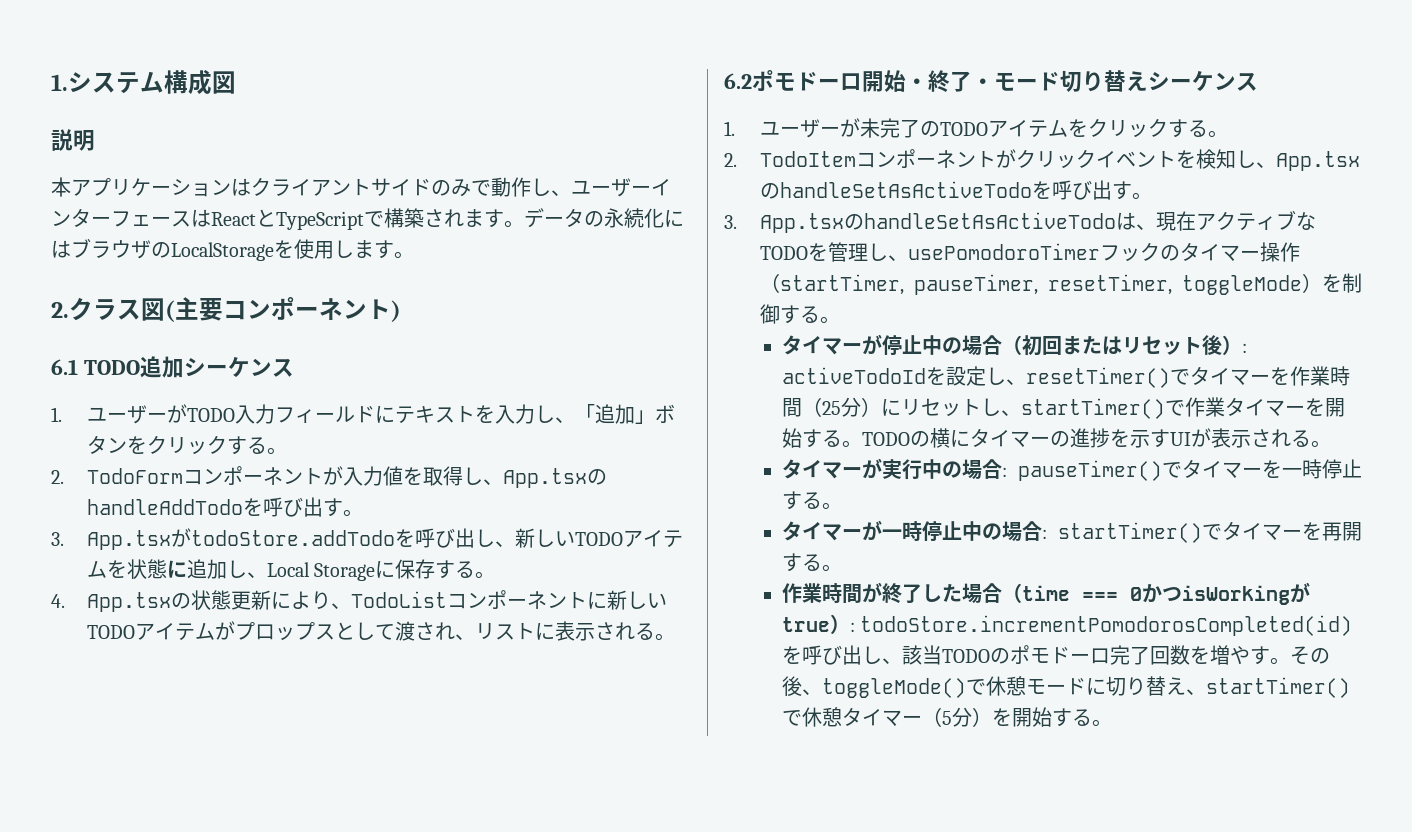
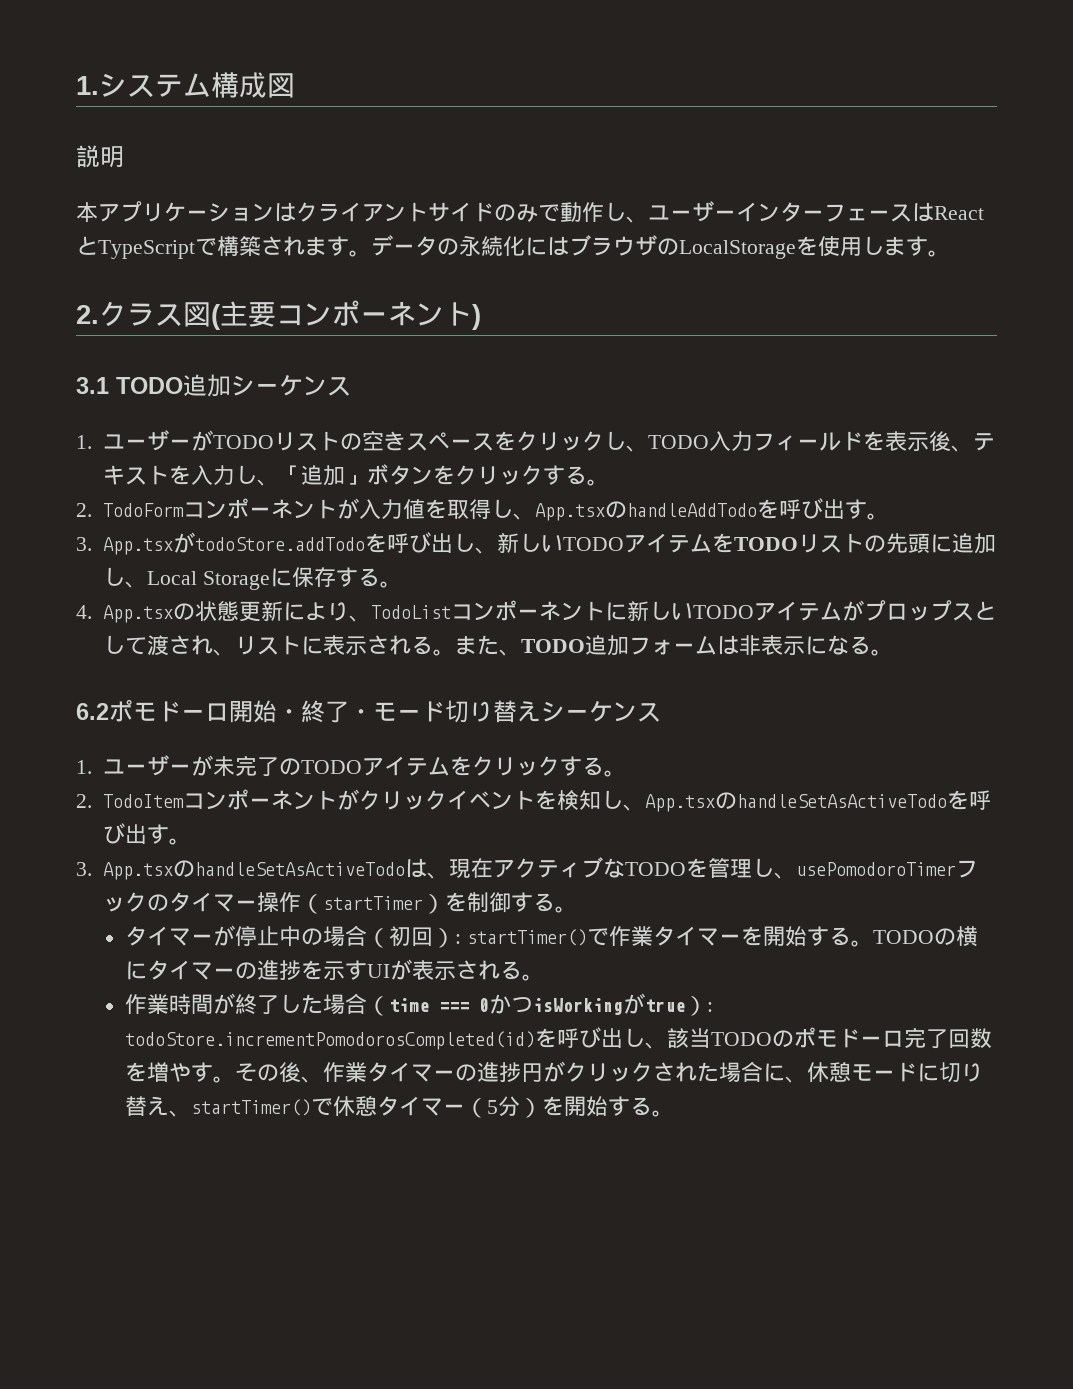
[51,359,78,375] 6.1 -> [76,377,109,394] 3.1
(235, 415) none -> [273,431,709,452] リストの空きスペースをクリックし、TODO
[374,406,395,423] に -> [862,431,973,452] を表示後、
[126,559,167,579] 状態 -> [733,533,930,553] TODOリストの先頭
(675, 637) none -> [454,635,893,656] また、TODO追加フォームは非表示になる。
[779,274,1302,295] startTimer, pauseTimer, resetTimer, toggleMode -> [322,896,423,910] startTimer
[1061,335,1247,355] [781,366,1350,388] [781,397,1021,417] またはリセット後）: activeTodoIdを設定し、resetTimer()でタイマーを作業時間（25分）にリセットし、 -> [433,928,462,948] ）:
[781,458,1362,481] [781,491,842,510] [781,520,1362,543] [781,553,842,572] // タイマーが実行中の場合: pauseTimer()でタイマーを一時停止する。 // タイマーが一時停止中の場合: startTimer()でタイマーを再開する。 -> (545, 977) none
[821,678,986,698] toggleMode()で -> [323,1061,808,1083] 作業タイマーの進捗円がクリックされた場合に、

